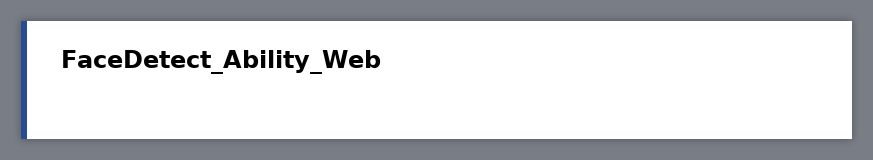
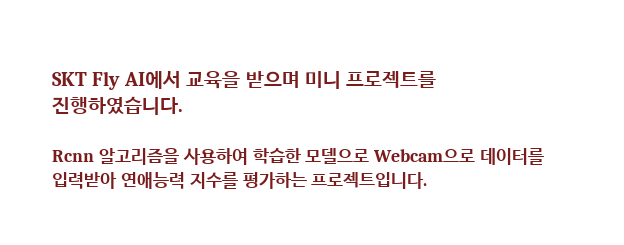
[61,50,381,74] FaceDetect_Ability_Web -> [52,71,437,90] [52,96,183,115] [52,148,545,165] [52,172,428,189] SKT Fly AI에서 교육을 받으며 미니 프로젝트를 진행하였습니다. // Rcnn 알고리즘을 사용하여 학습한 모델으로 Webcam으로 데이터를 입력받아 연애능력 지수를 평가하는 프로젝트입니다.

